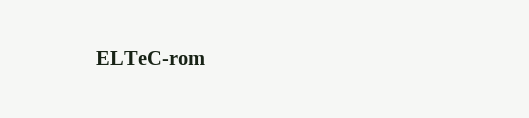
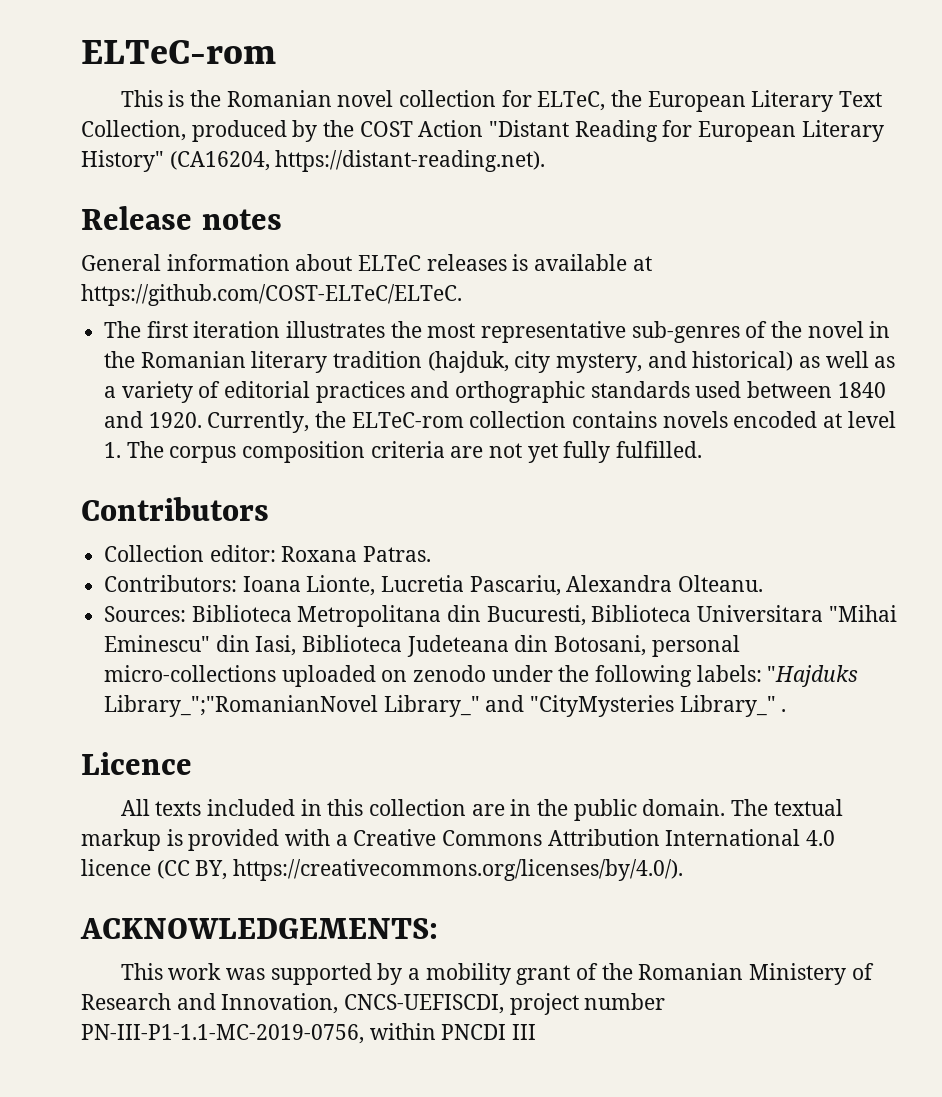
[96,51,205,65] ELTeC-rom -> [81,40,276,64] [120,90,883,112] [81,120,884,142] [81,150,546,172] [81,206,282,230] [81,254,652,271] [81,284,462,306] [104,321,891,343] [104,351,896,373] [104,381,886,403] [104,411,896,433] [104,441,703,463] [81,497,269,521] [104,545,432,562] [104,575,764,596] [104,605,897,627] [104,635,740,657] [104,665,859,687] [104,695,787,717] [81,752,192,775] [120,799,843,821] [81,829,836,851] [81,859,684,881] [80,918,438,939] [120,963,874,985] [81,993,666,1015] [81,1023,537,1044] ELTeC-rom // This is the Romanian novel collection for ELTeC, the European Literary Text Collection, produced by the COST Action "Distant Reading for European Literary History" (CA16204, https://distant-reading.net). // Release notes // General information about ELTeC releases is available at https://github.com/COST-ELTeC/ELTeC. // The first iteration illustrates the most representative sub-genres of the novel in the Romanian literary tradition (hajduk, city mystery, and historical) as well as a variety of editorial practices and orthographic standards used between 1840 and 1920. Currently, the ELTeC-rom collection contains novels encoded at level 1. The corpus composition criteria are not yet fully fulfilled. // Contributors // Collection editor: Roxana Patras. // Contributors: Ioana Lionte, Lucretia Pascariu, Alexandra Olteanu. // Sources: Biblioteca Metropolitana din Bucuresti, Biblioteca Universitara "Mihai Eminescu" din Iasi, Biblioteca Judeteana din Botosani, personal micro-collections uploaded on zenodo under the following labels: "Hajduks Library_";"RomanianNovel Library_" and "CityMysteries Library_" . // Licence // All texts included in this collection are in the public domain. The textual markup is provided with a Creative Commons Attribution International 4.0 licence (CC BY, https://creativecommons.org/licenses/by/4.0/). // ACKNOWLEDGEMENTS: // This work was supported by a mobility grant of the Romanian Ministery of Research and Innovation, CNCS-UEFISCDI, project number PN-III-P1-1.1-MC-2019-0756, within PNCDI III

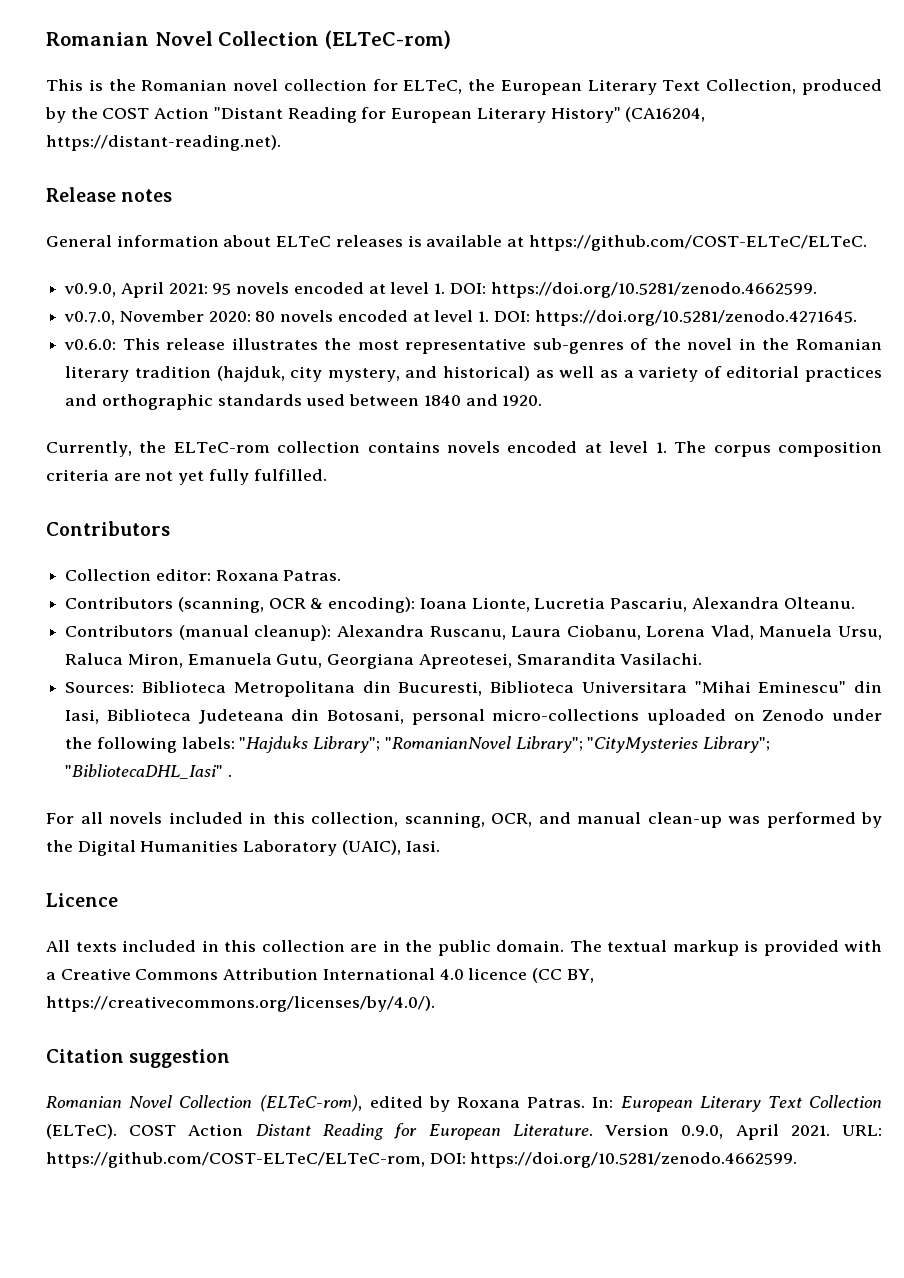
[81,40,276,64] ELTeC-rom -> [46,30,451,49] Romanian Novel Collection (ELTeC-rom)
[104,321,281,338] The first iteration -> [64,282,818,298] [64,310,858,326] [64,338,226,350] v0.9.0, April 2021: 95 novels encoded at level 1. DOI: https://doi.org/10.5281/zenodo.4662599. // v0.7.0, November 2020: 80 novels encoded at level 1. DOI: https://doi.org/10.5281/zenodo.4271645. // v0.6.0: This release
(202, 420) none -> (543, 400) //
[104,575,238,592] Contributors: -> [65,597,416,613] Contributors (scanning, OCR & encoding):
(764, 583) none -> [65,625,883,641] [65,653,703,669] // Contributors (manual cleanup): Alexandra Ruscanu, Laura Ciobanu, Lorena Vlad, Manuela Ursu, Raluca Miron, Emanuela Gutu, Georgiana Apreotesei, Smarandita Vasilachi.
[413,665,487,682] zenodo -> [762,709,825,721] Zenodo
[104,695,787,717] Library_";"RomanianNovel Library_" and "CityMysteries Library_" . -> [313,736,771,753] [65,764,232,779] [46,812,882,828] [46,840,440,856] Library"; "RomanianNovel Library"; "CityMysteries Library"; "BibliotecaDHL_Iasi" . // For all novels included in this collection, scanning, OCR, and manual clean-up was performed by the Digital Humanities Laboratory (UAIC), Iasi.
[80,918,438,939] [120,963,874,985] [81,993,666,1015] [81,1023,537,1044] ACKNOWLEDGEMENTS: // This work was supported by a mobility grant of the Romanian Ministery of Research and Innovation, CNCS-UEFISCDI, project number PN-III-P1-1.1-MC-2019-0756, within PNCDI III -> [46,1049,231,1068] [46,1095,882,1112] [46,1123,882,1140] [46,1152,798,1168] Citation suggestion // Romanian Novel Collection (ELTeC-rom), edited by Roxana Patras. In: European Literary Text Collection (ELTeC). COST Action Distant Reading for European Literature. Version 0.9.0, April 2021. URL: https://github.com/COST-ELTeC/ELTeC-rom, DOI: https://doi.org/10.5281/zenodo.4662599.

